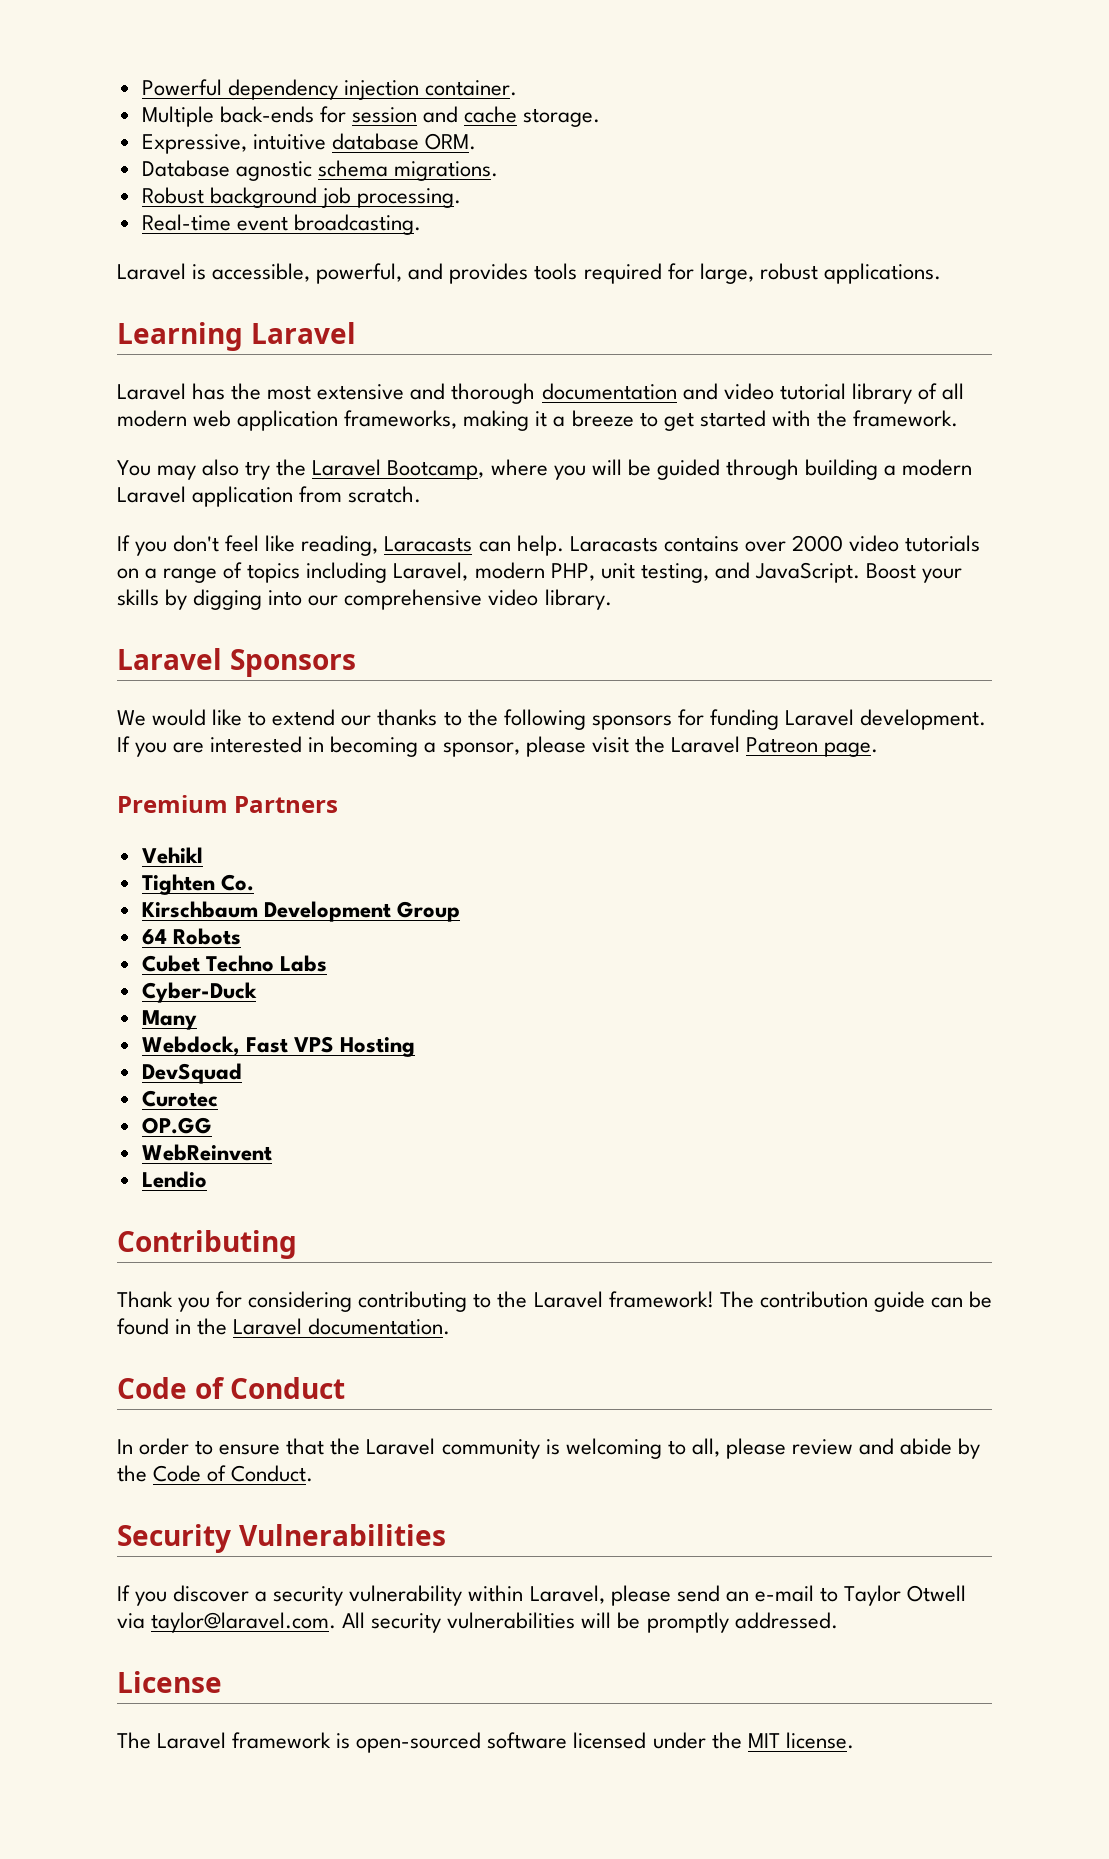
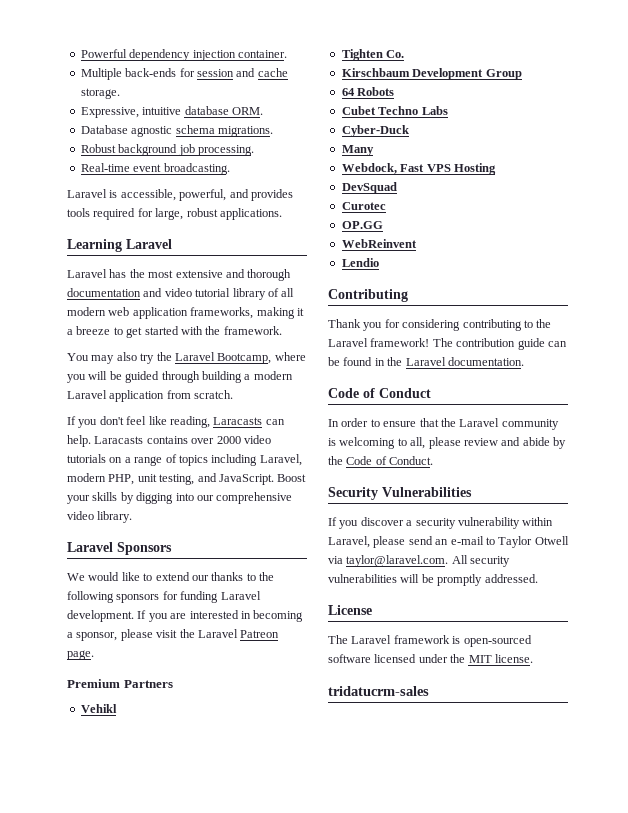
(854, 1740) none -> [328,686,429,696] // tridatucrm-sales

